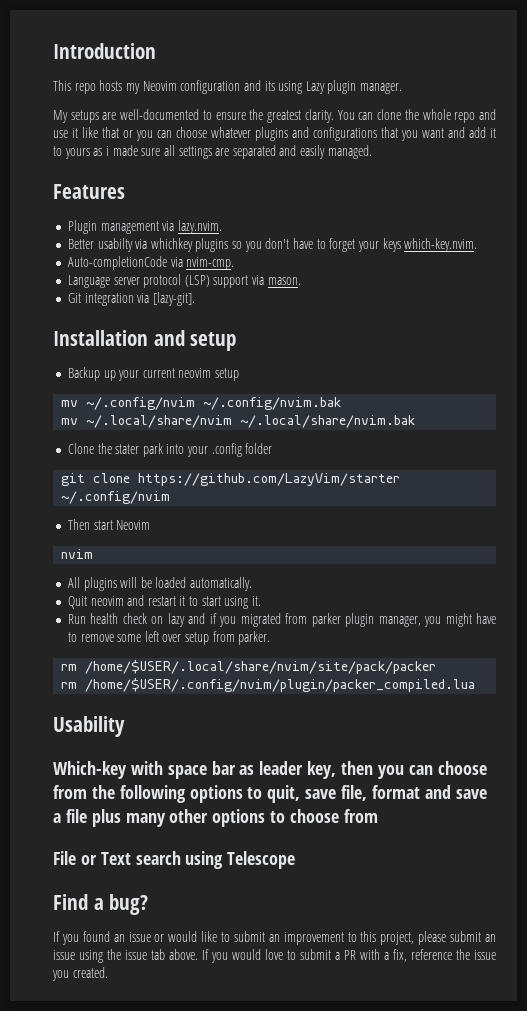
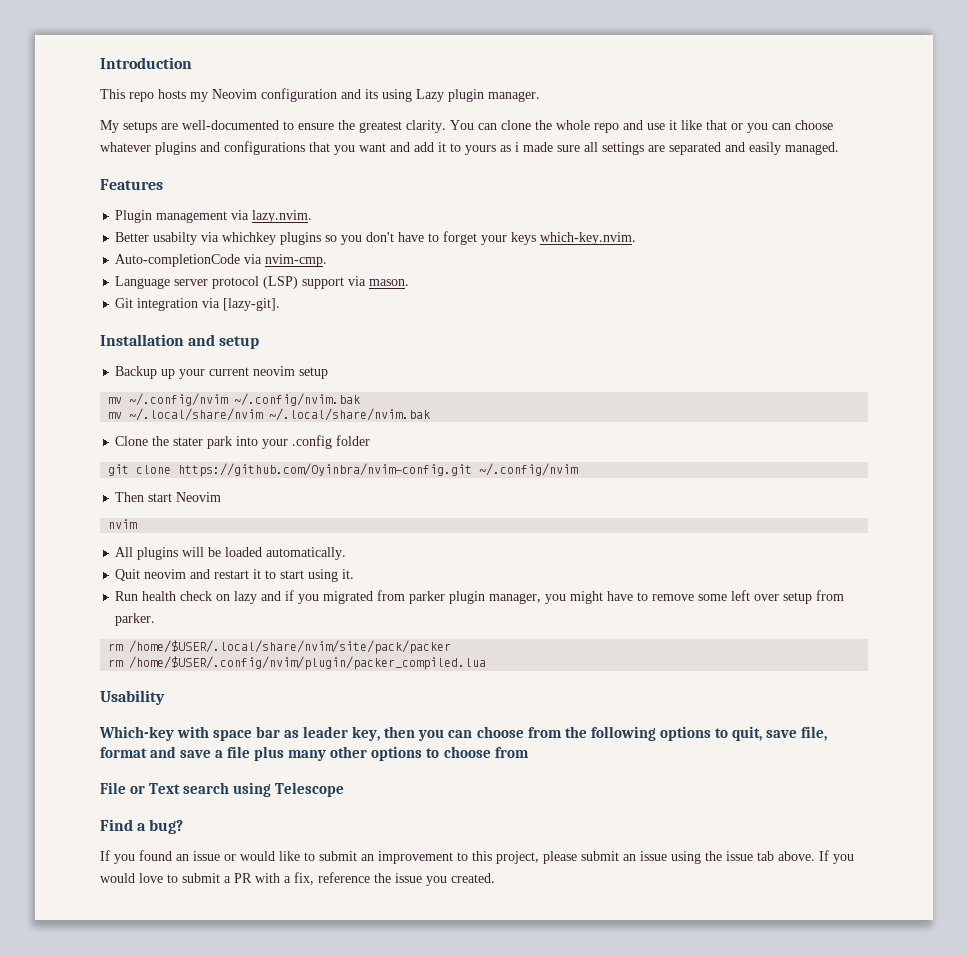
[138,473,401,486] https://github.com/LazyVim/starter -> [178,463,473,477] https://github.com/Oyinbra/nvim-config.git

